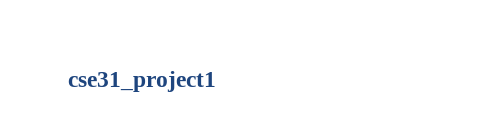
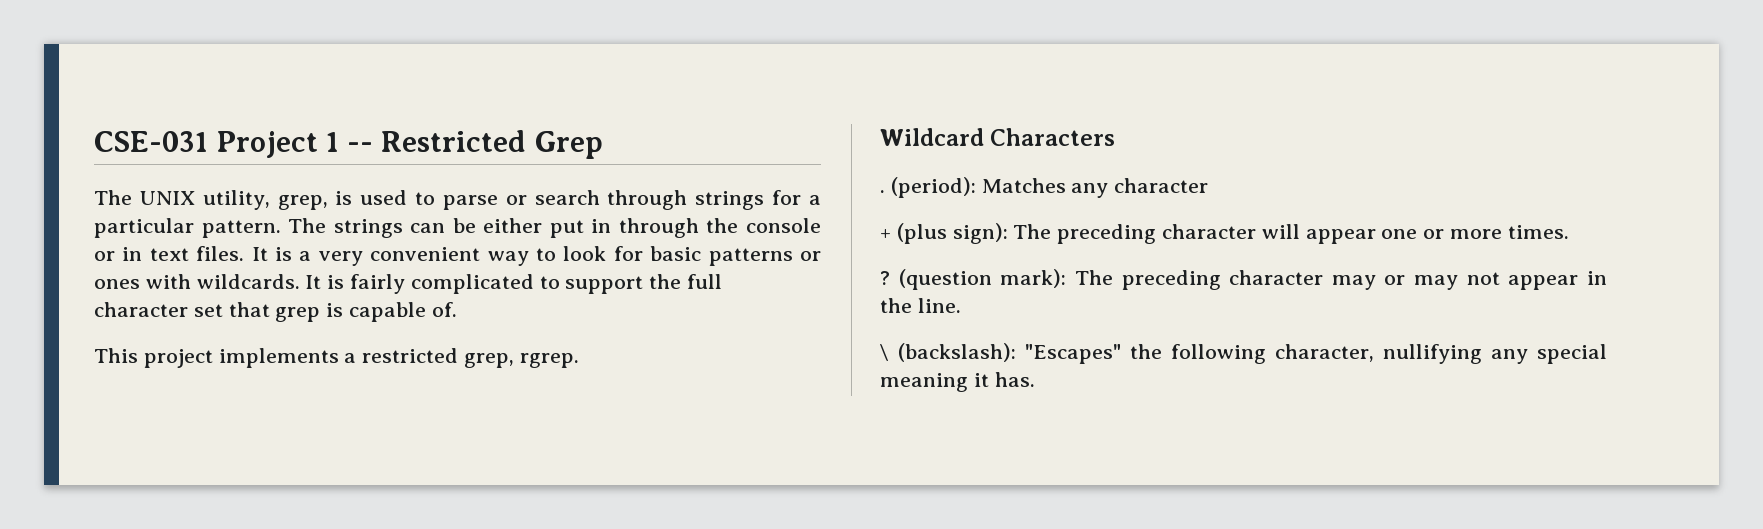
[68,71,216,92] cse31_project1 -> [94,130,603,159] [94,190,821,210] [94,218,821,238] [94,246,821,266] [94,274,723,294] [94,302,457,322] [94,348,579,368] [880,128,1116,146] [880,177,1209,198] [880,223,1569,244] [880,269,1607,290] [880,298,961,313] [880,343,1607,364] [880,372,1035,392] CSE-031 Project 1 -- Restricted Grep // The UNIX utility, grep, is used to parse or search through strings for a particular pattern. The strings can be either put in through the console or in text files. It is a very convenient way to look for basic patterns or ones with wildcards. It is fairly complicated to support the full character set that grep is capable of. // This project implements a restricted grep, rgrep. // Wildcard Characters // . (period): Matches any character // + (plus sign): The preceding character will appear one or more times. // ? (question mark): The preceding character may or may not appear in the line. // \ (backslash): "Escapes" the following character, nullifying any special meaning it has.

